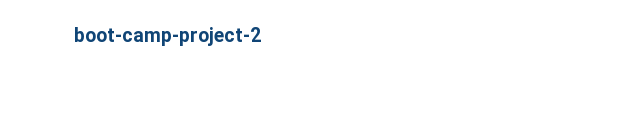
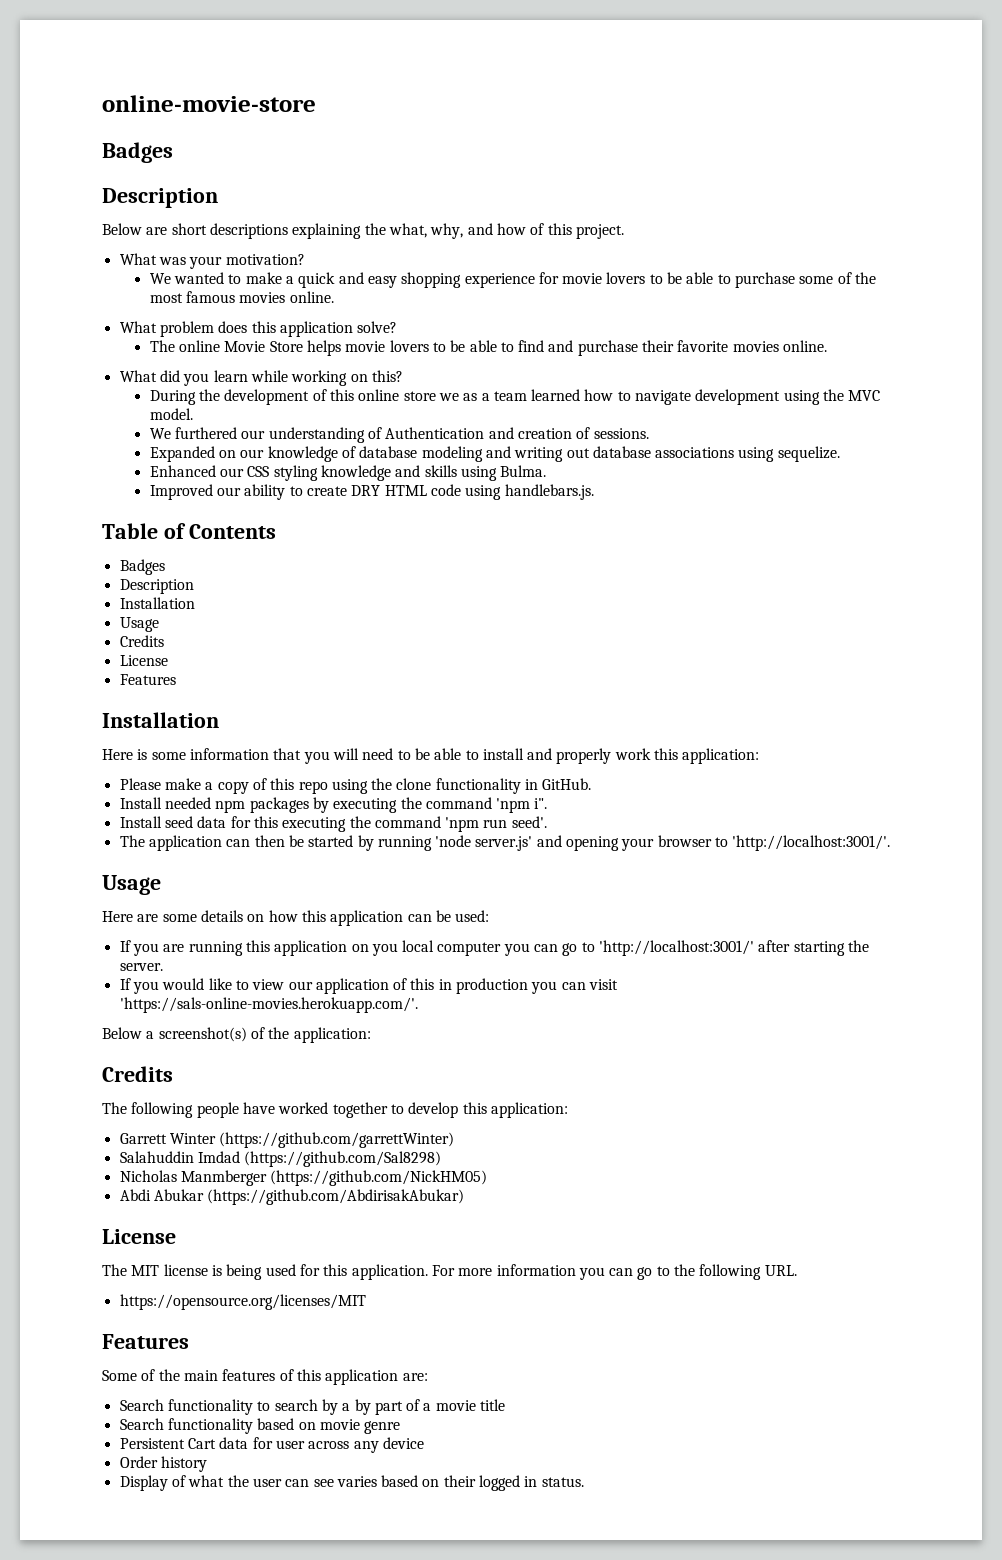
[74,27,261,46] boot-camp-project-2 -> [102,95,316,112] [102,142,173,163] [102,188,218,208] [102,223,624,239] [119,253,305,269] [149,272,877,288] [149,291,334,303] [119,321,398,337] [149,340,828,356] [119,370,403,386] [149,389,881,405] [149,408,193,420] [149,427,649,443] [149,446,840,462] [149,465,547,481] [149,484,594,500] [102,523,276,539] [119,559,165,575] [119,579,194,594] [119,597,195,609] [119,617,159,632] [119,635,164,647] [119,655,168,666] [119,674,176,685] [102,712,219,728] [102,748,760,764] [119,778,592,794] [119,797,548,813] [119,816,547,832] [119,835,891,851] [102,875,161,895] [102,910,490,926] [119,940,870,956] [119,963,163,971] [119,978,619,994] [119,997,418,1013] [102,1027,371,1043] [102,1066,173,1082] [102,1102,568,1118] [119,1132,455,1148] [119,1151,442,1167] [119,1170,488,1186] [119,1189,465,1205] [102,1229,176,1244] [102,1264,797,1280] [119,1294,366,1310] [102,1334,189,1349] [102,1369,428,1385] [119,1399,506,1415] [119,1418,401,1434] [119,1437,424,1453] [119,1456,207,1472] [119,1475,584,1491] online-movie-store // Badges // Description // Below are short descriptions explaining the what, why, and how of this project. // What was your motivation? // We wanted to make a quick and easy shopping experience for movie lovers to be able to purchase some of the most famous movies online. // What problem does this application solve? // The online Movie Store helps movie lovers to be able to find and purchase their favorite movies online. // What did you learn while working on this? // During the development of this online store we as a team learned how to navigate development using the MVC model. // We furthered our understanding of Authentication and creation of sessions. // Expanded on our knowledge of database modeling and writing out database associations using sequelize. // Enhanced our CSS styling knowledge and skills using Bulma. // Improved our ability to create DRY HTML code using handlebars.js. // Table of Contents // Badges // Description // Installation // Usage // Credits // License // Features // Installation // Here is some information that you will need to be able to install and properly work this application: // Please make a copy of this repo using the clone functionality in GitHub. // Install needed npm packages by executing the command 'npm i". // Install seed data for this executing the command 'npm run seed'. // The application can then be started by running 'node server.js' and opening your browser to 'http://localhost:3001/'. // Usage // Here are some details on how this application can be used: // If you are running this application on you local computer you can go to 'http://localhost:3001/' after starting the server. // If you would like to view our application of this in production you can visit 'https://sals-online-movies.herokuapp.com/'. // Below a screenshot(s) of the application: // Credits // The following people have worked together to develop this application: // Garrett Winter (https://github.com/garrettWinter) // Salahuddin Imdad (https://github.com/Sal8298) // Nicholas Manmberger (https://github.com/NickHM05) // Abdi Abukar (https://github.com/AbdirisakAbukar) // License // The MIT license is being used for this application. For more information you can go to the following URL. // https://opensource.org/licenses/MIT // Features // Some of the main features of this application are: // Search functionality to search by a by part of a movie title // Search functionality based on movie genre // Persistent Cart data for user across any device // Order history // Display of what the user can see varies based on their logged in status.

